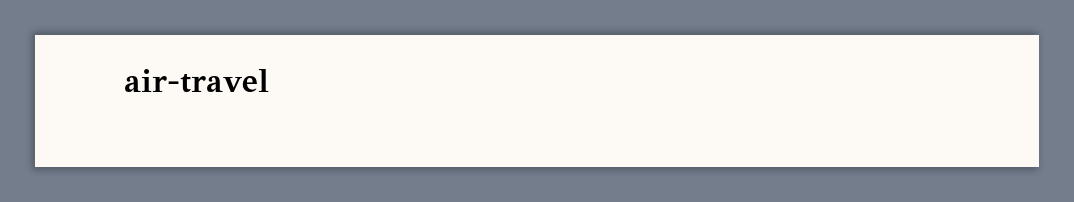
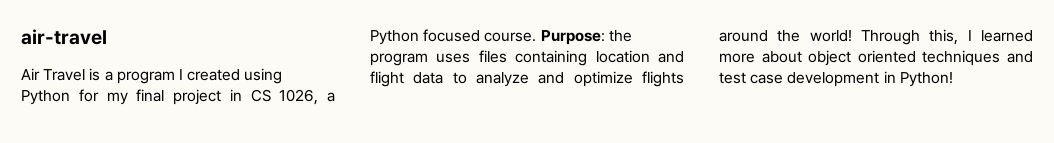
(269, 81) none -> [21,68,283,84] [21,89,335,105] [370,29,632,45] [370,50,684,66] [370,71,684,87] [719,29,1033,45] [719,50,1033,66] [719,71,953,87] // Air Travel is a program I created using Python for my final project in CS 1026, a Python focused course. Purpose: the program uses files containing location and flight data to analyze and optimize flights around the world! Through this, I learned more about object oriented techniques and test case development in Python!

